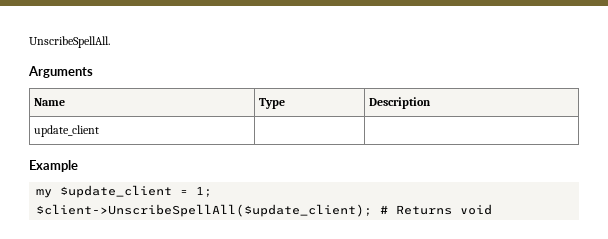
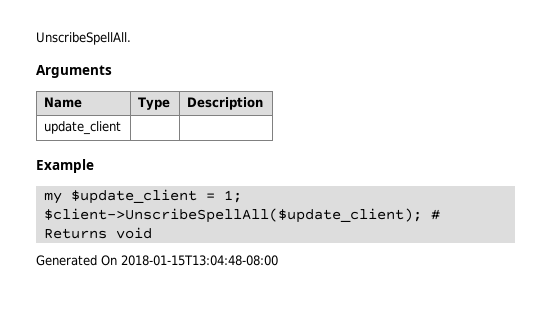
(493, 209) none -> [36,255,278,266] // Generated On 2018-01-15T13:04:48-08:00

